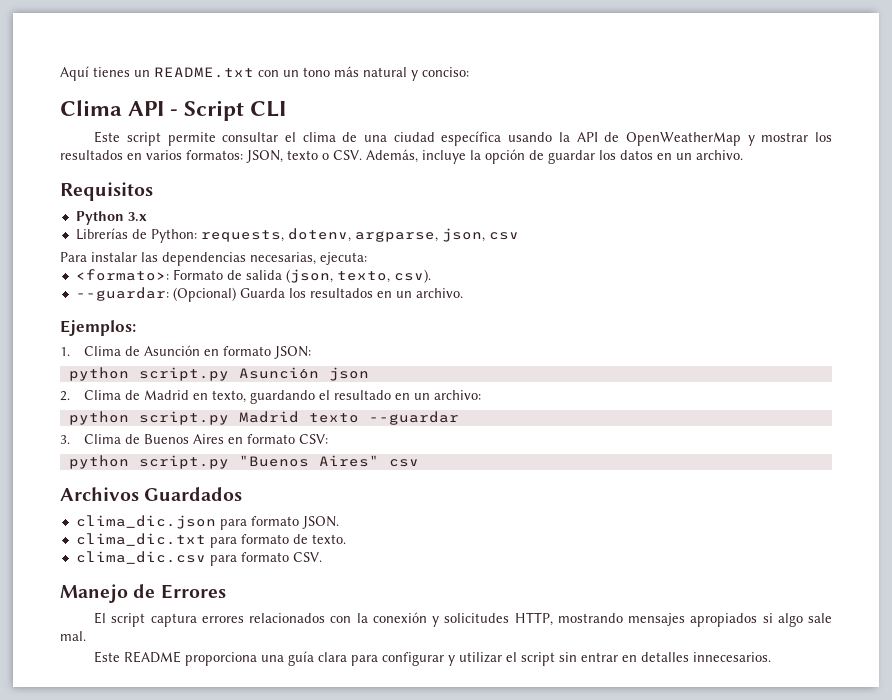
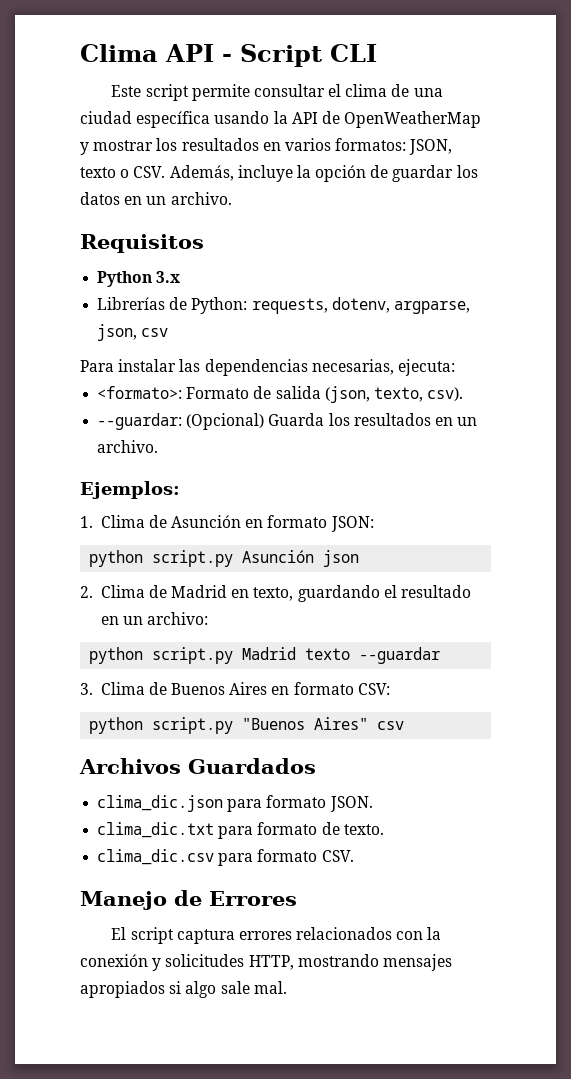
[60,66,469,81] Aquí tienes un README.txt con un tono más natural y conciso: // -> (80, 53) none
[94,651,772,666] // Este README proporciona una guía clara para configurar y utilizar el script sin entrar en detalles innecesarios. -> (287, 987) none

